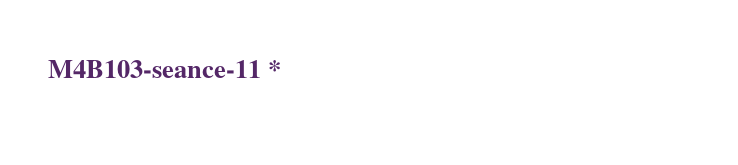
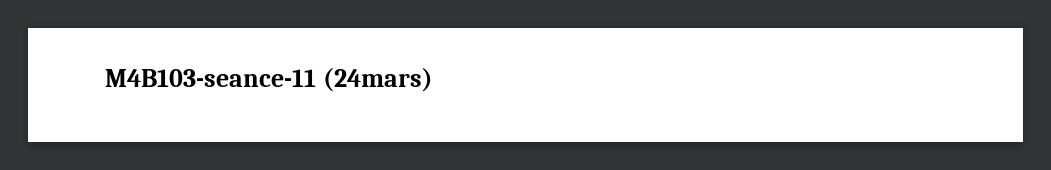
[268,60,282,78] * -> [322,68,433,92] (24mars)

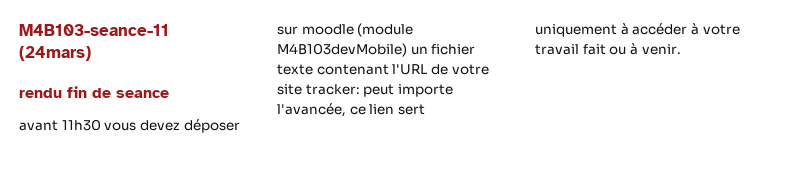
(433, 80) none -> [19,86,169,98] [19,119,240,133] [277,23,414,37] [277,43,476,57] [277,64,489,75] [277,84,453,97] [277,103,425,117] [535,23,740,37] [535,43,681,55] // rendu fin de seance // avant 11h30 vous devez déposer sur moodle (module M4B103devMobile) un fichier texte contenant l'URL de votre site tracker: peut importe l'avancée, ce lien sert uniquement à accéder à votre travail fait ou à venir.

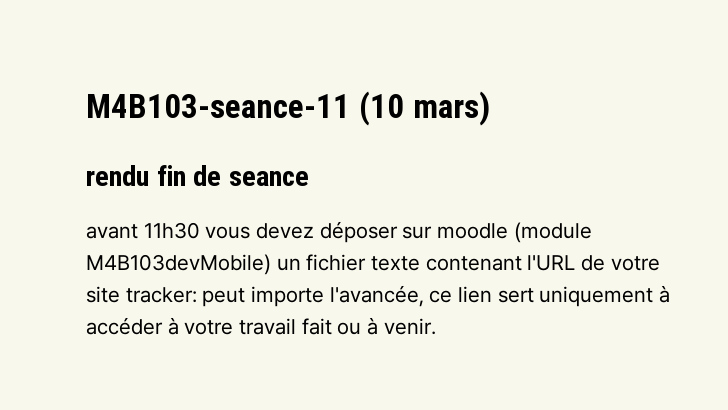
[19,46,91,61] (24mars) -> [358,91,490,126] (10 mars)

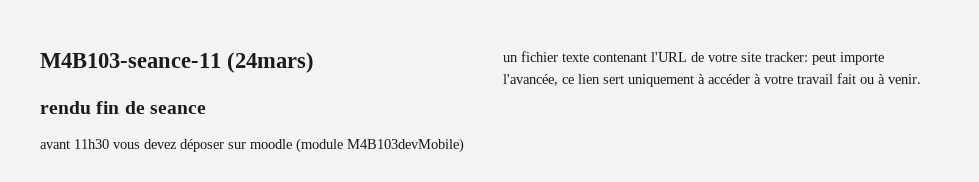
[358,91,490,126] (10 mars) -> [227,52,315,73] (24mars)

